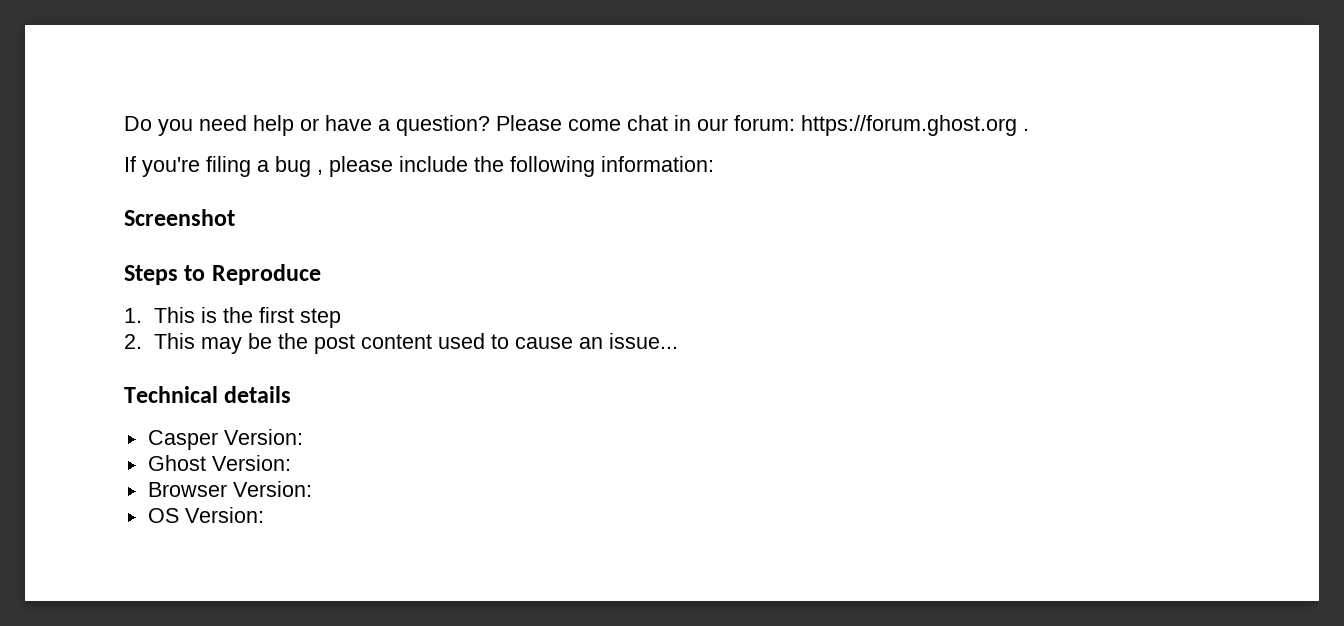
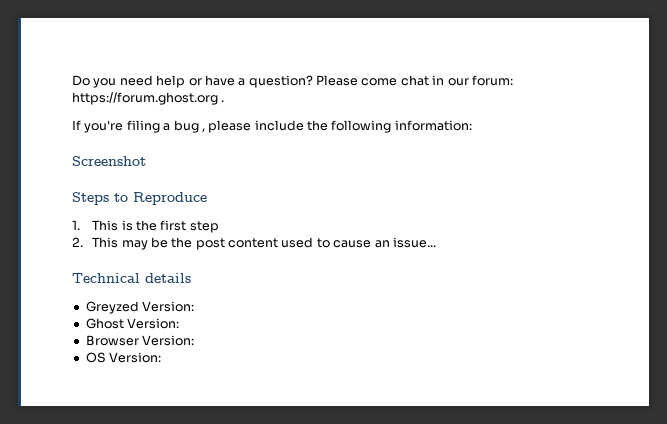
[147,430,218,450] Casper -> [85,301,139,314] Greyzed

